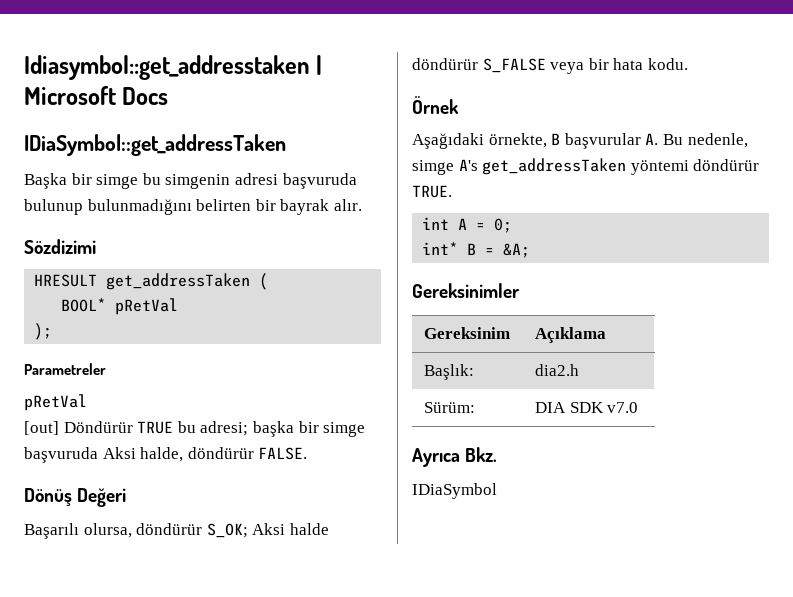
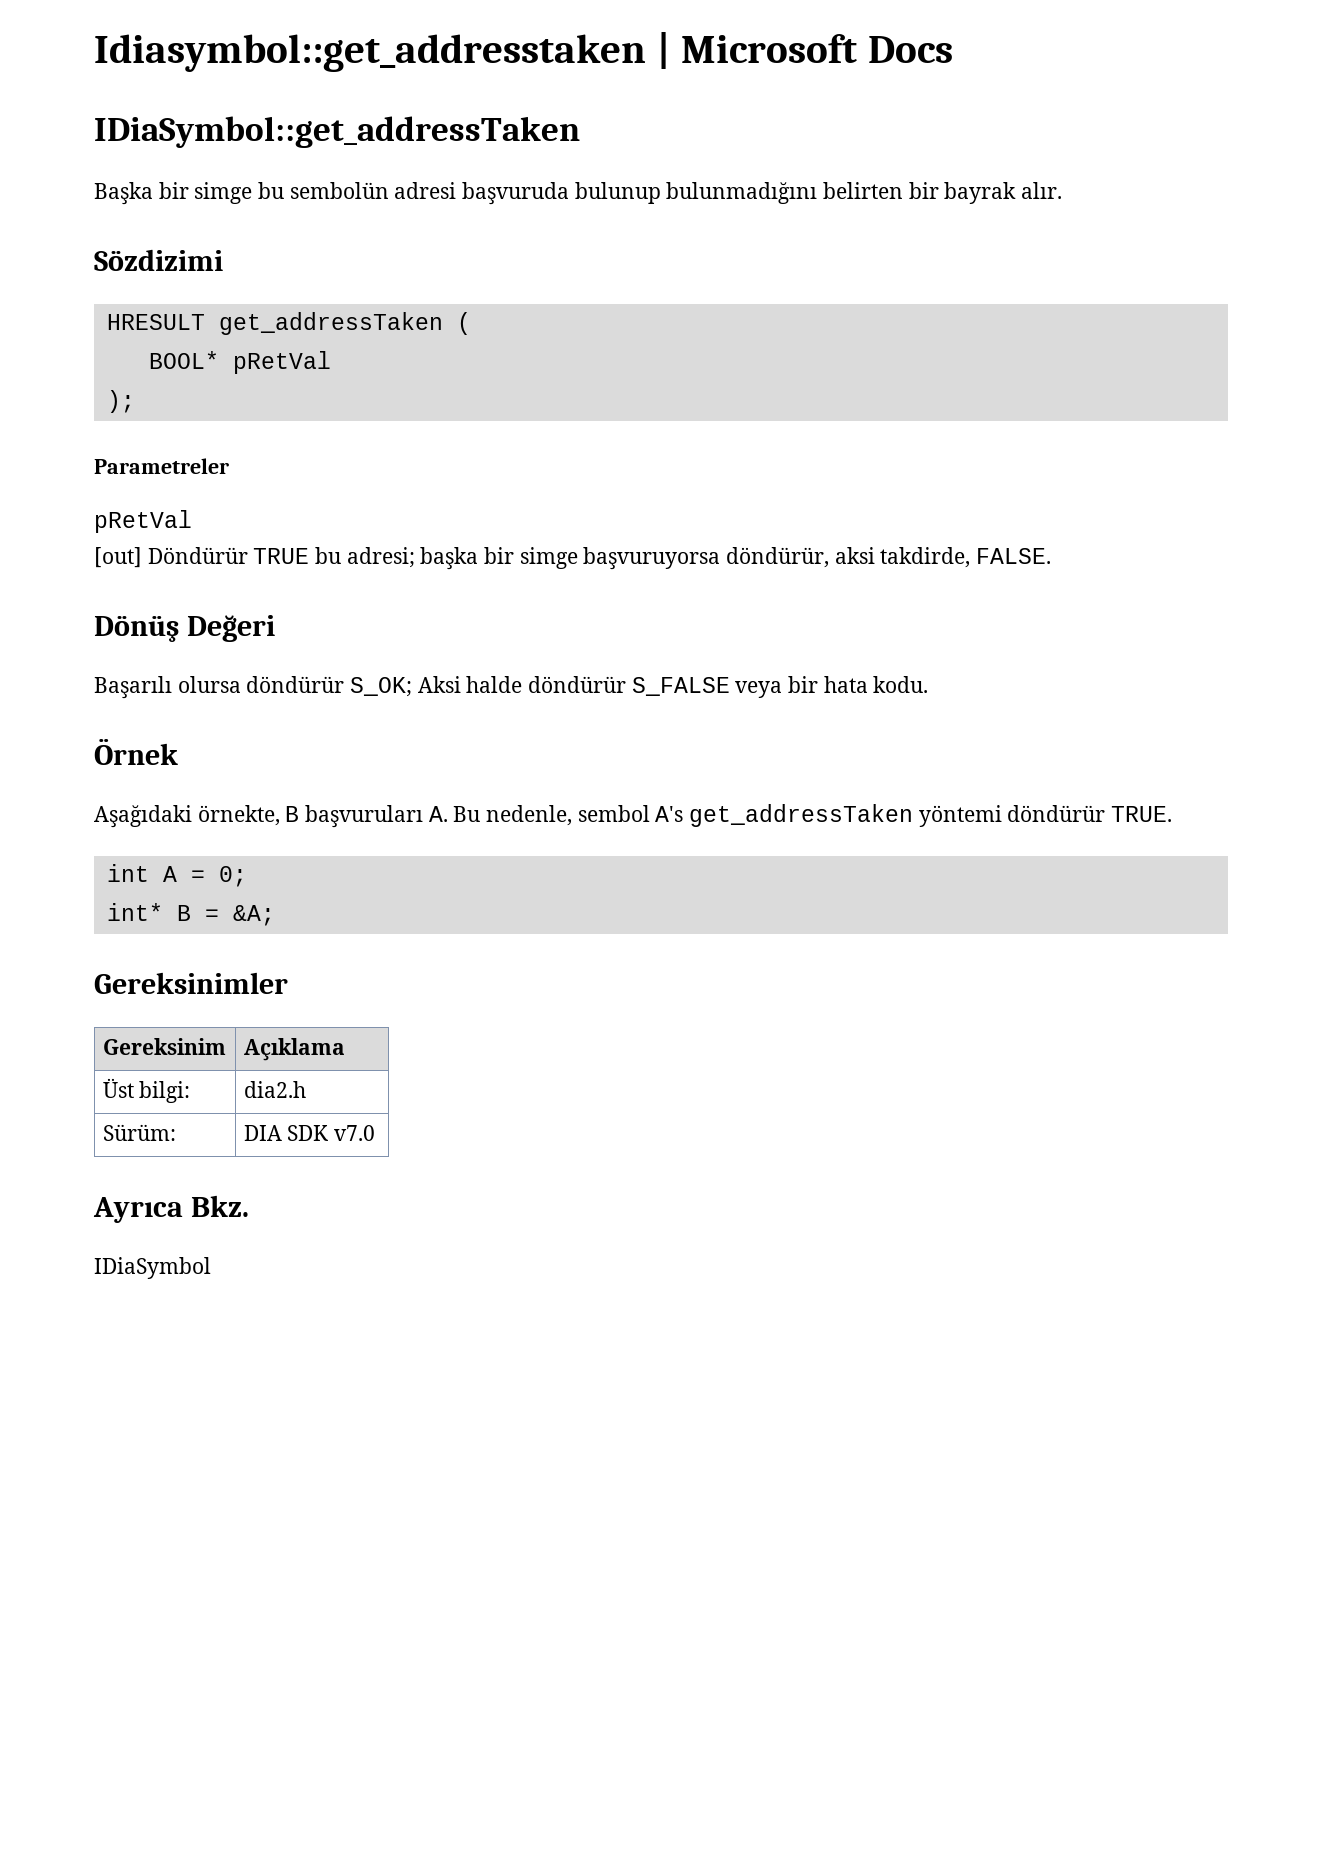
[165,174,231,189] simgenin -> [289,182,389,199] sembolün
[24,447,254,463] başvuruda Aksi halde, döndürür -> [583,547,971,570] başvuruyorsa döndürür, aksi takdirde,
[83,523,132,538] olursa, -> [177,676,241,693] olursa
[564,133,641,149] başvurular -> [305,805,424,828] başvuruları
[412,160,454,175] simge -> [577,805,650,822] sembol
[424,364,475,380] Başlık: -> [102,1078,191,1103] Üst bilgi:

